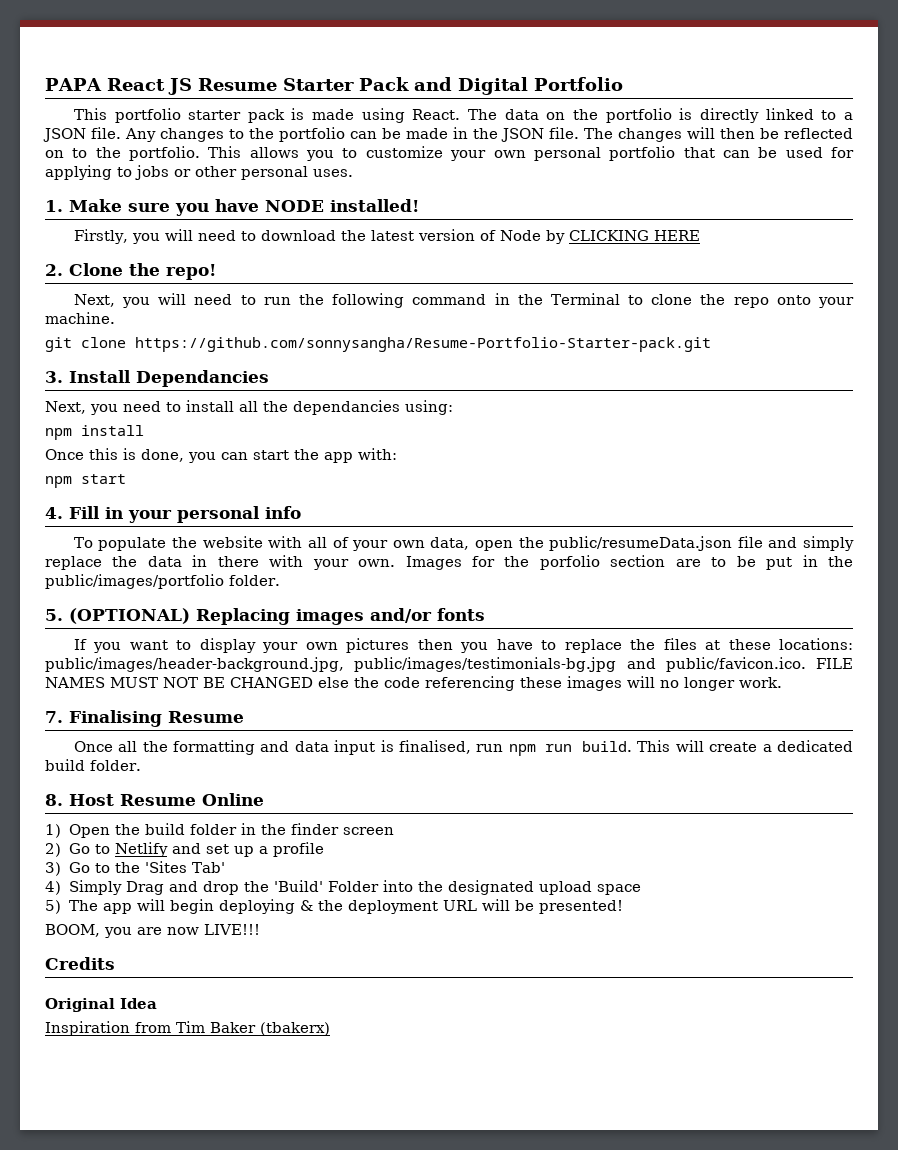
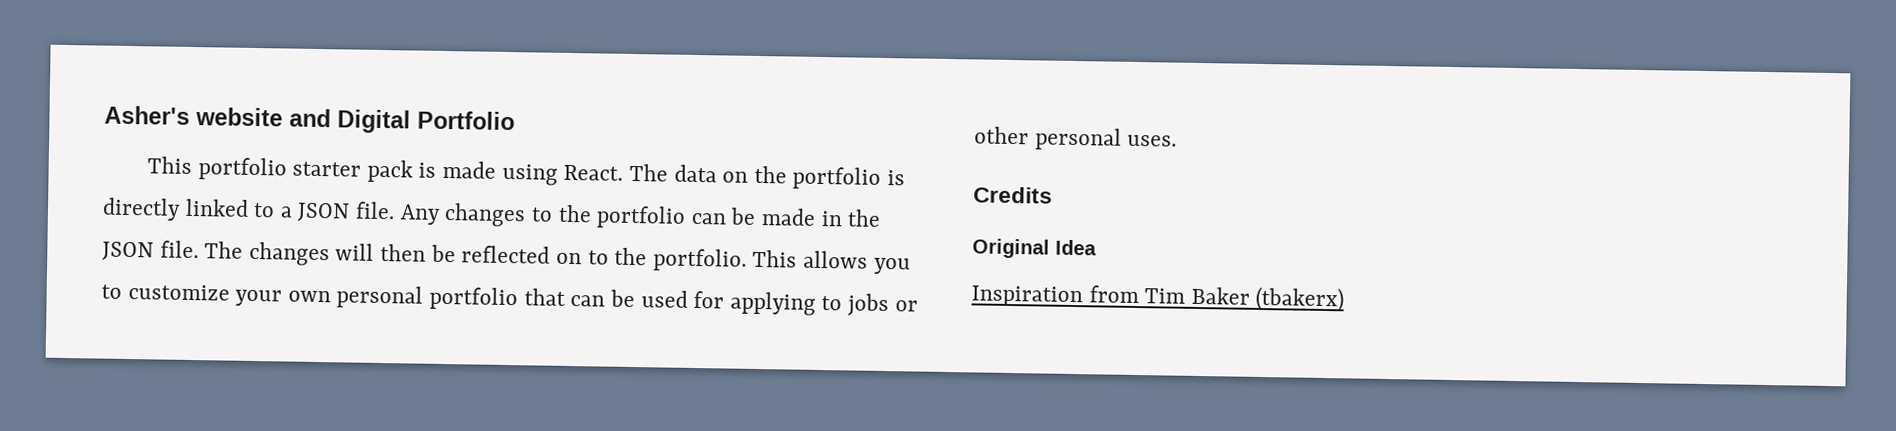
[45,77,409,95] PAPA React JS Resume Starter Pack -> [104,105,283,127] Asher's website
[45,199,419,216] [73,229,700,244] [45,263,216,280] [73,293,855,308] [45,312,115,324] [45,337,711,352] [45,370,269,387] [45,400,453,415] [45,425,144,440] [45,448,397,463] [45,474,126,488] [45,506,301,523] [73,536,855,551] [45,555,854,570] [45,574,280,589] [45,608,485,625] [73,638,853,653] [45,657,853,672] [45,676,782,691] [45,710,244,727] [73,740,854,756] [45,759,141,771] [45,793,264,806] [45,823,394,838] [45,842,324,857] [45,861,225,876] [45,880,641,895] [45,899,623,914] [45,924,260,938] // 1. Make sure you have NODE installed! // Firstly, you will need to download the latest version of Node by CLICKING HERE // 2. Clone the repo! // Next, you will need to run the following command in the Terminal to clone the repo onto your machine. // git clone https://github.com/sonnysangha/Resume-Portfolio-Starter-pack.git // 3. Install Dependancies // Next, you need to install all the dependancies using: // npm install // Once this is done, you can start the app with: // npm start // 4. Fill in your personal info // To populate the website with all of your own data, open the public/resumeData.json file and simply replace the data in there with your own. Images for the porfolio section are to be put in the public/images/portfolio folder. // 5. (OPTIONAL) Replacing images and/or fonts // If you want to display your own pictures then you have to replace the files at these locations: public/images/header-background.jpg, public/images/testimonials-bg.jpg and public/favicon.ico. FILE NAMES MUST NOT BE CHANGED else the code referencing these images will no longer work. // 7. Finalising Resume // Once all the formatting and data input is finalised, run npm run build. This will create a dedicated build folder. // 8. Host Resume Online // 1) Open the build folder in the finder screen // 2) Go to Netlify and set up a profile // 3) Go to the 'Sites Tab' // 4) Simply Drag and drop the 'Build' Folder into the designated upload space // 5) The app will begin deploying & the deployment URL will be presented! // BOOM, you are now LIVE!!! -> (1178, 140) none

